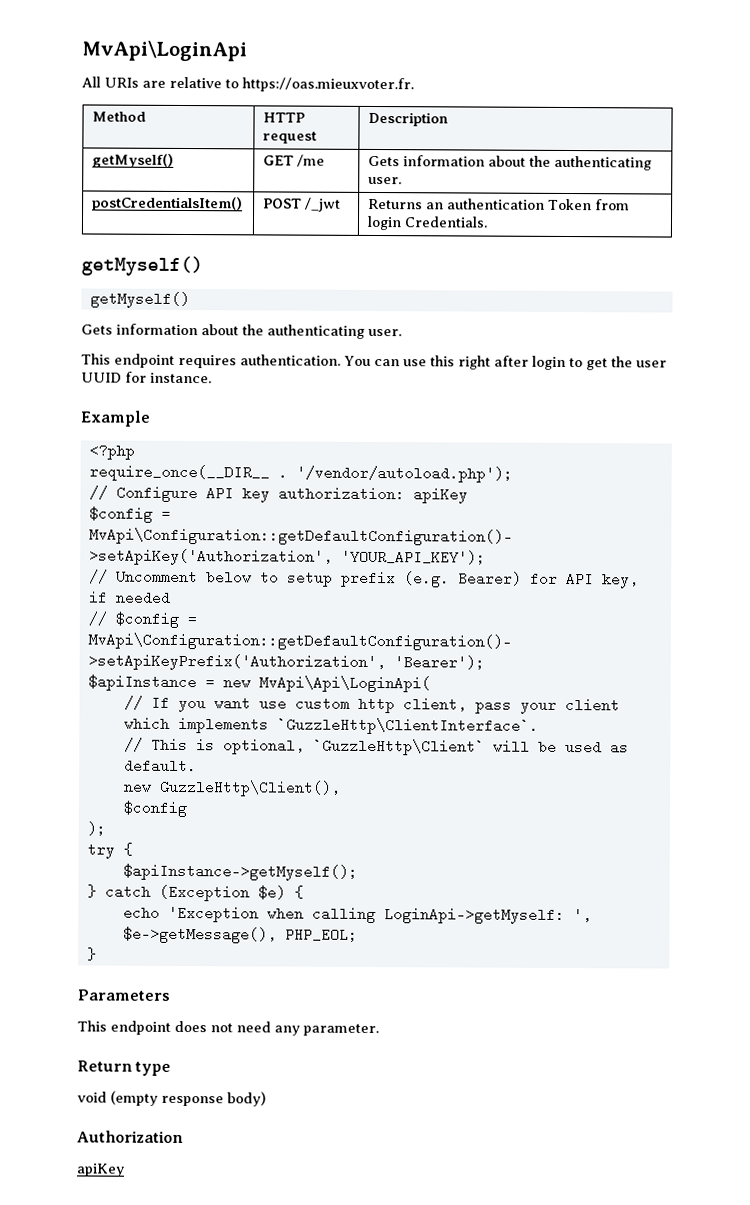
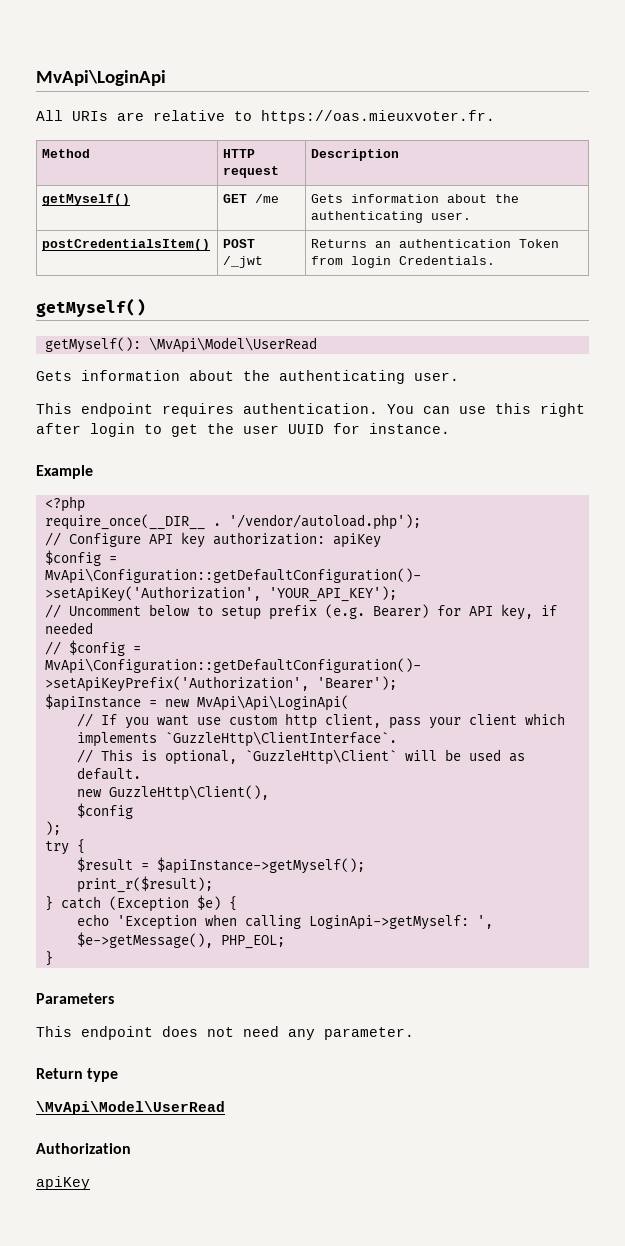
[89,291,190,309] getMyself() -> [44,337,317,353] getMyself(): \MvApi\Model\UserRead
(133, 849) none -> [76,857,149,872] $result =
(358, 872) none -> [76,876,213,893] // print_r($result);
[77,1090,266,1107] void (empty response body) -> [36,1101,225,1115] \MvApi\Model\UserRead

